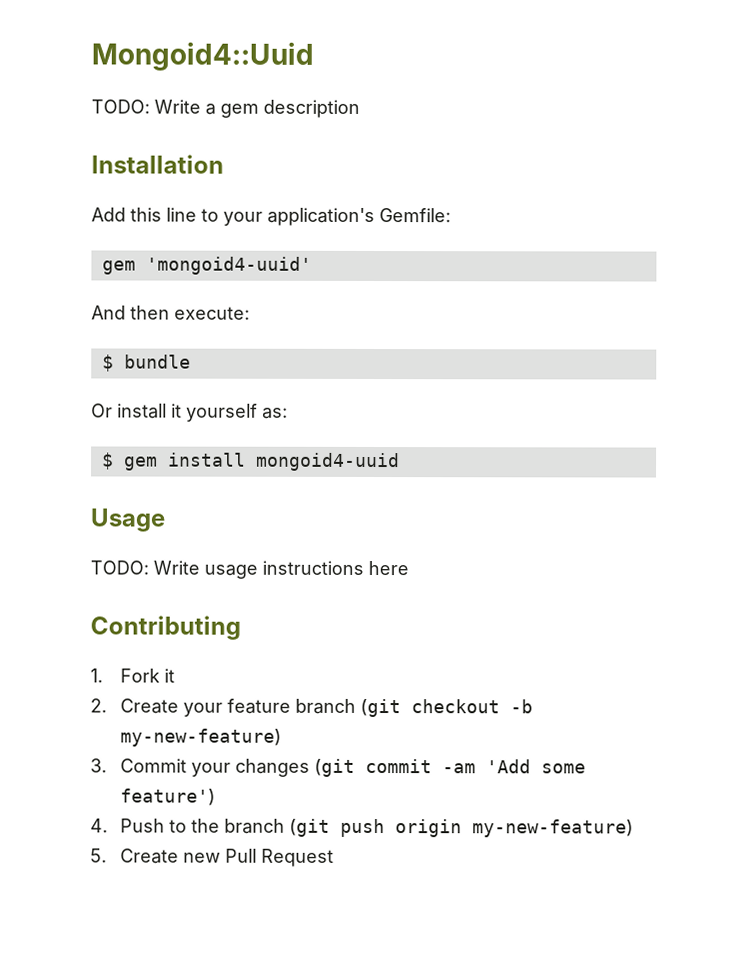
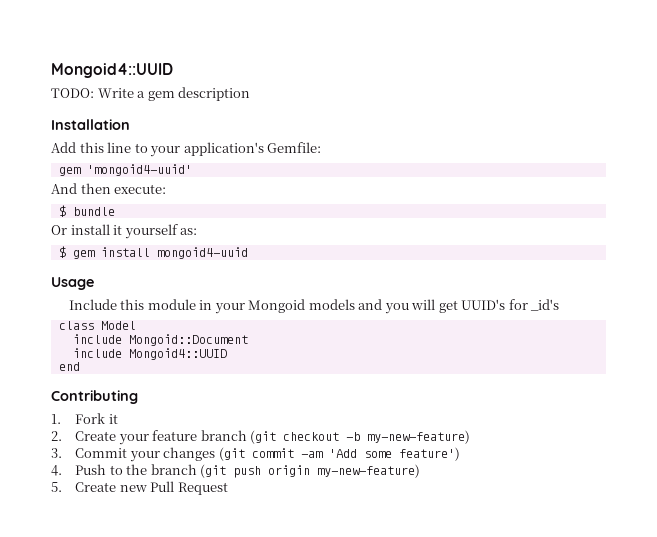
[91,41,314,71] Mongoid4::Uuid -> [51,63,173,78] Mongoid4::UUID
[90,560,409,579] TODO: Write usage instructions here -> [68,299,560,314] [58,321,136,330] [72,334,248,346] [72,348,227,360] [58,362,80,371] Include this module in your Mongoid models and you will get UUID's for _id's // class Model // include Mongoid::Document // include Mongoid4::UUID // end

